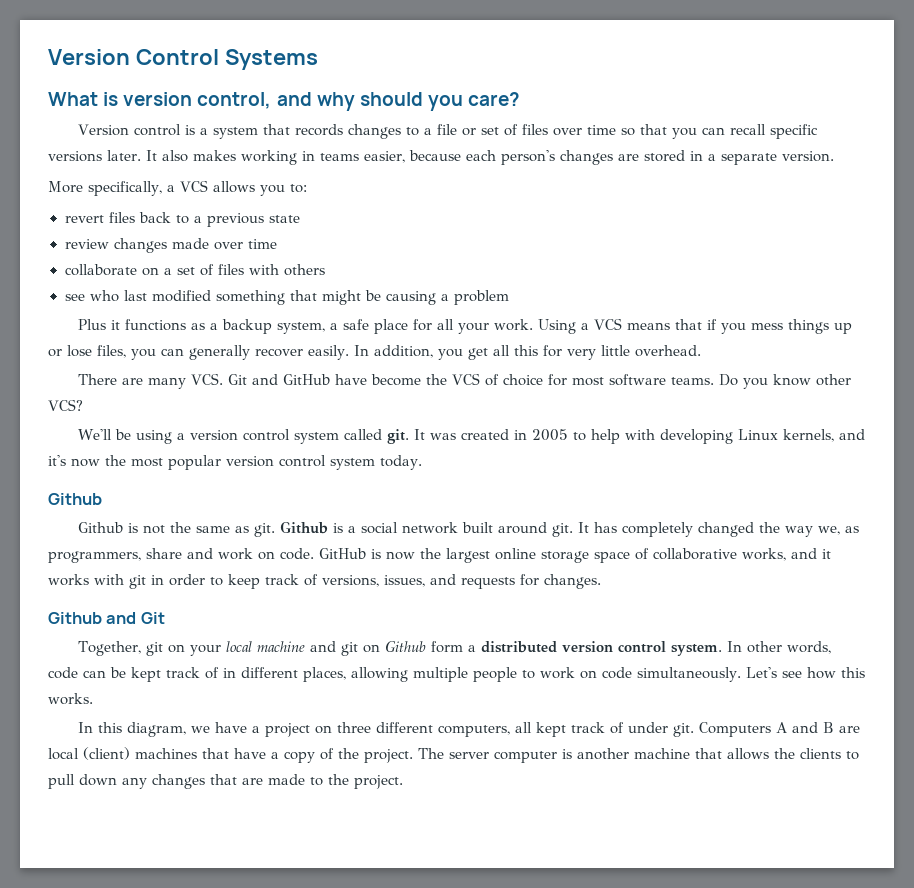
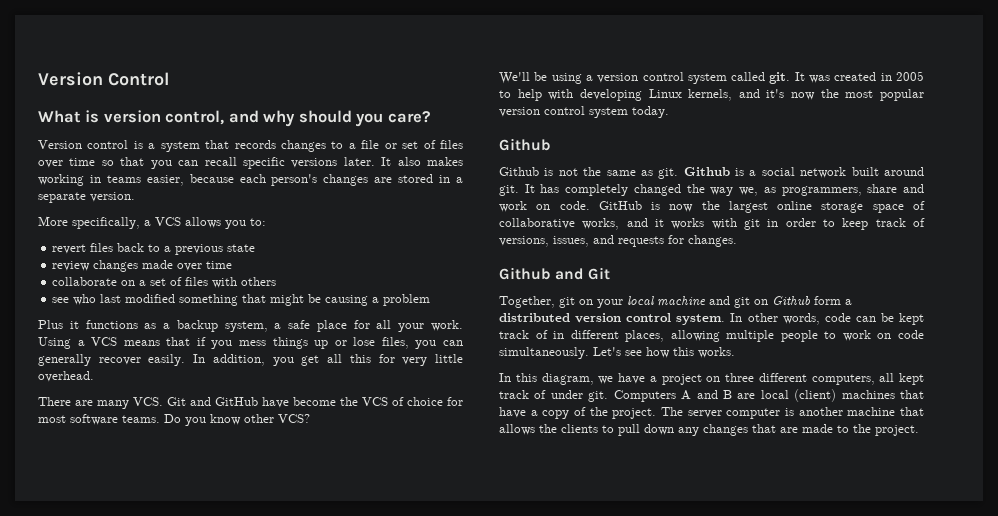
[224,49,318,70] Systems -> (169, 79) none

